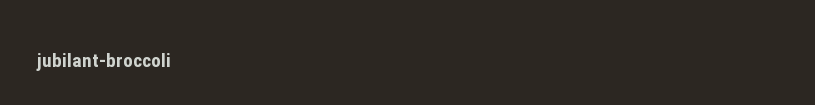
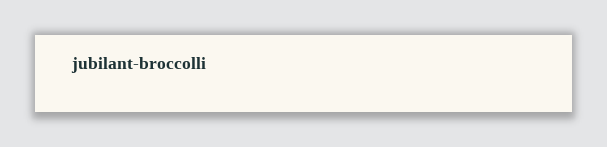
[36,53,171,71] jubilant-broccoli -> [71,57,206,73] jubilant-broccolli

